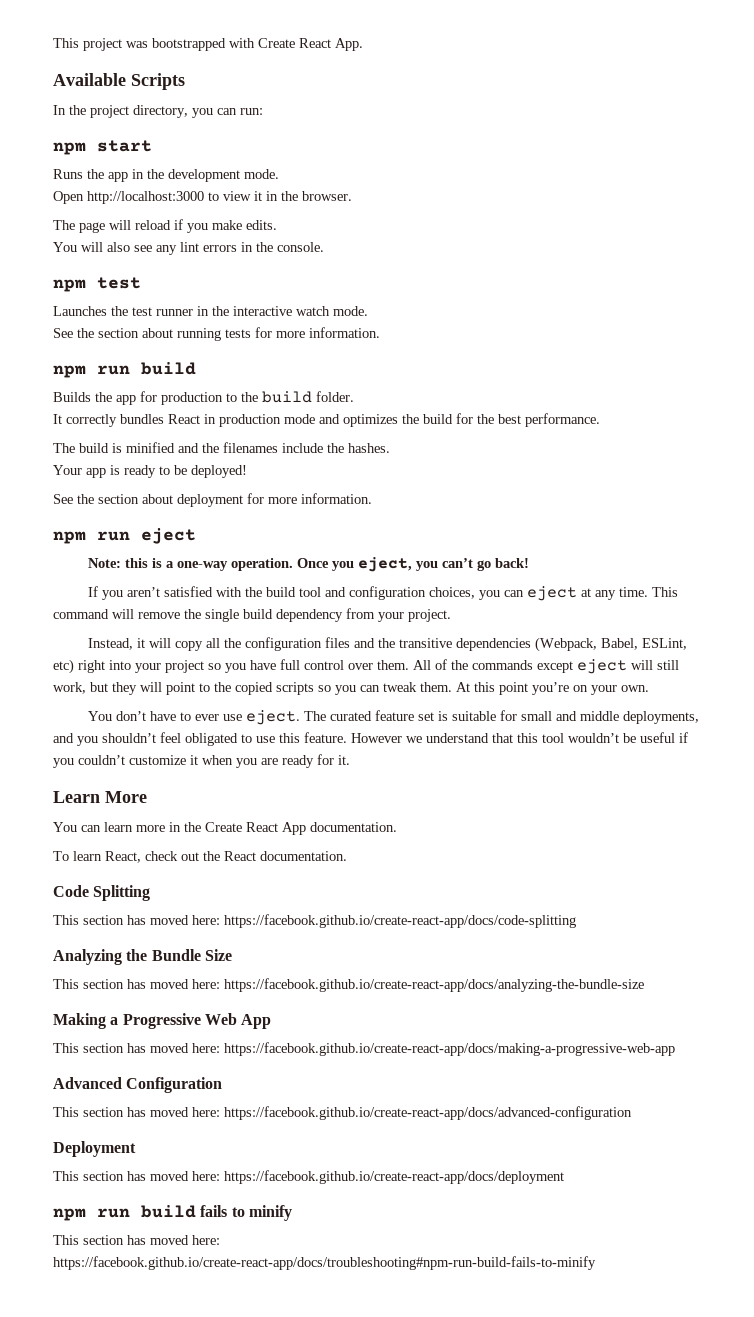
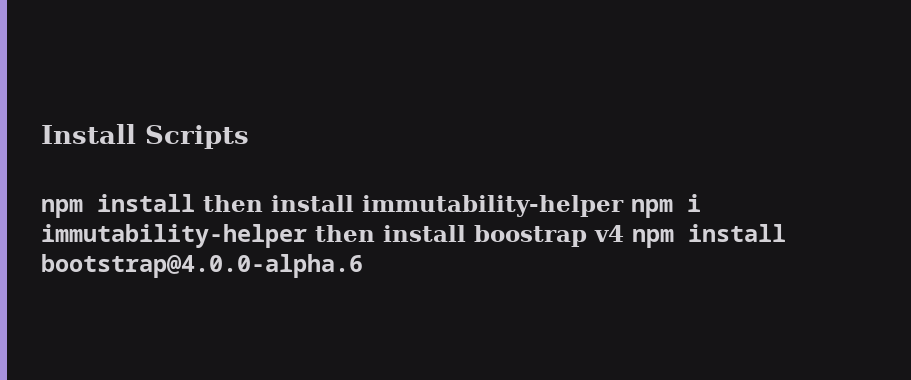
[53,38,363,51] [53,73,185,90] [53,105,263,118] [53,140,152,155] [53,169,279,182] [53,191,352,204] [53,219,277,233] [53,242,324,255] [53,277,141,292] [53,306,368,316] [53,327,380,341] [53,362,196,378] [53,391,354,405] [53,413,600,427] [53,442,390,453] [53,465,247,478] [53,493,372,507] [53,528,196,544] [87,557,529,572] [87,586,678,601] [53,608,451,622] [87,637,687,652] [53,659,679,674] [53,682,649,695] [87,710,699,725] [53,732,688,746] [53,754,350,768] [53,791,147,803] [53,822,397,835] [53,851,347,863] [53,885,151,901] [53,914,576,928] [53,949,232,965] [53,978,644,992] [53,1013,272,1029] [53,1042,675,1056] [53,1077,223,1093] [53,1106,632,1120] [53,1141,136,1157] [53,1170,564,1184] [53,1205,292,1221] [53,1235,220,1245] [53,1256,596,1270] This project was bootstrapped with Create React App. // Available Scripts // In the project directory, you can run: // npm start // Runs the app in the development mode. // Open http://localhost:3000 to view it in the browser. // The page will reload if you make edits. // You will also see any lint errors in the console. // npm test // Launches the test runner in the interactive watch mode. // See the section about running tests for more information. // npm run build // Builds the app for production to the build folder. // It correctly bundles React in production mode and optimizes the build for the best performance. // The build is minified and the filenames include the hashes. // Your app is ready to be deployed! // See the section about deployment for more information. // npm run eject // Note: this is a one-way operation. Once you eject, you can’t go back! // If you aren’t satisfied with the build tool and configuration choices, you can eject at any time. This command will remove the single build dependency from your project. // Instead, it will copy all the configuration files and the transitive dependencies (Webpack, Babel, ESLint, etc) right into your project so you have full control over them. All of the commands except eject will still work, but they will point to the copied scripts so you can tweak them. At this point you’re on your own. // You don’t have to ever use eject. The curated feature set is suitable for small and middle deployments, and you shouldn’t feel obligated to use this feature. However we understand that this tool wouldn’t be useful if you couldn’t customize it when you are ready for it. // Learn More // You can learn more in the Create React App documentation. // To learn React, check out the React documentation. // Code Splitting // This section has moved here: https://facebook.github.io/create-react-app/docs/code-splitting // Analyzing the Bundle Size // This section has moved here: https://facebook.github.io/create-react-app/docs/analyzing-the-bundle-size // Making a Progressive Web App // This section has moved here: https://facebook.github.io/create-react-app/docs/making-a-progressive-web-app // Advanced Configuration // This section has moved here: https://facebook.github.io/create-react-app/docs/advanced-configuration // Deployment // This section has moved here: https://facebook.github.io/create-react-app/docs/deployment // npm run build fails to minify // This section has moved here: https://facebook.github.io/create-react-app/docs/troubleshooting#npm-run-build-fails-to-minify -> [41,124,249,149] [41,194,701,218] [41,224,786,248] [41,254,363,278] Install Scripts // npm install then install immutability-helper npm i immutability-helper then install boostrap v4 npm install bootstrap@4.0.0-alpha.6

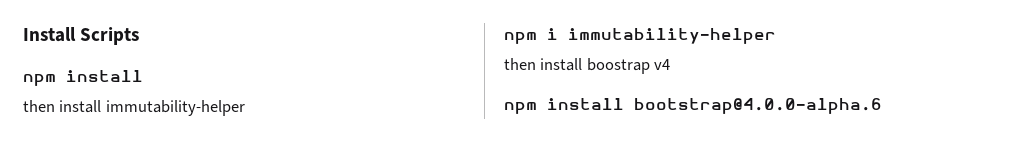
(195, 203) none -> (143, 76) //
(624, 206) none -> (245, 108) //
(307, 236) none -> (776, 36) //
(624, 233) none -> (671, 64) //

